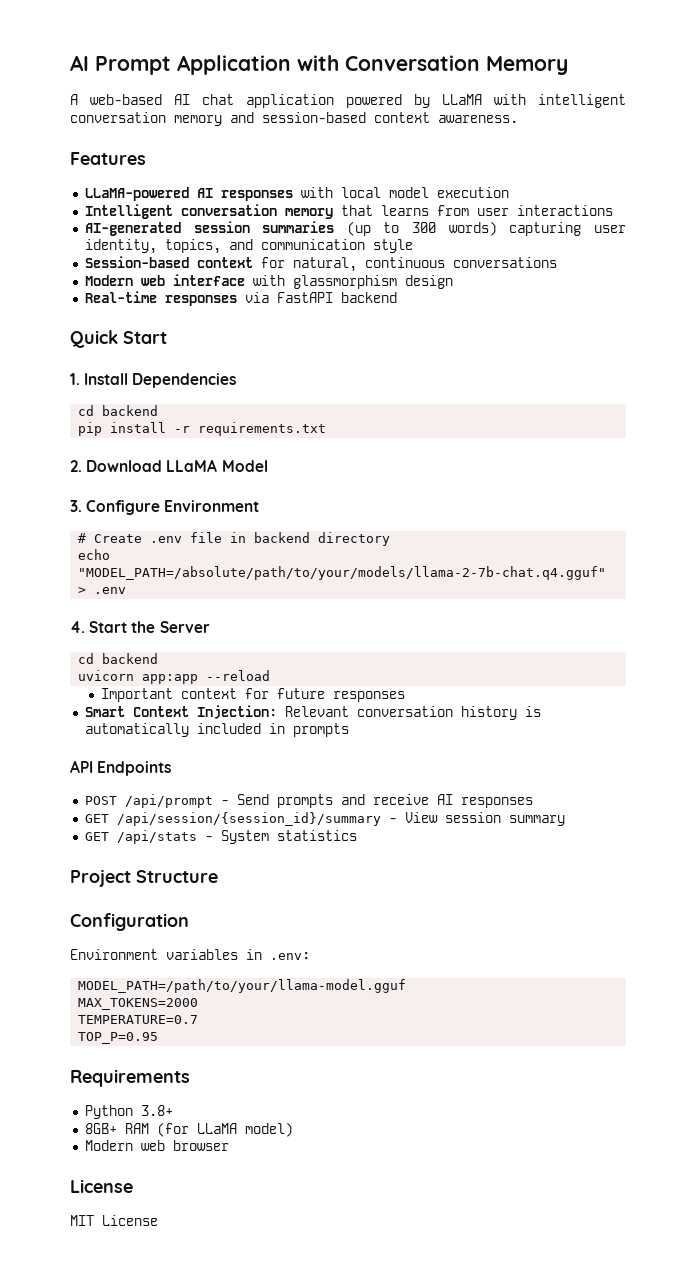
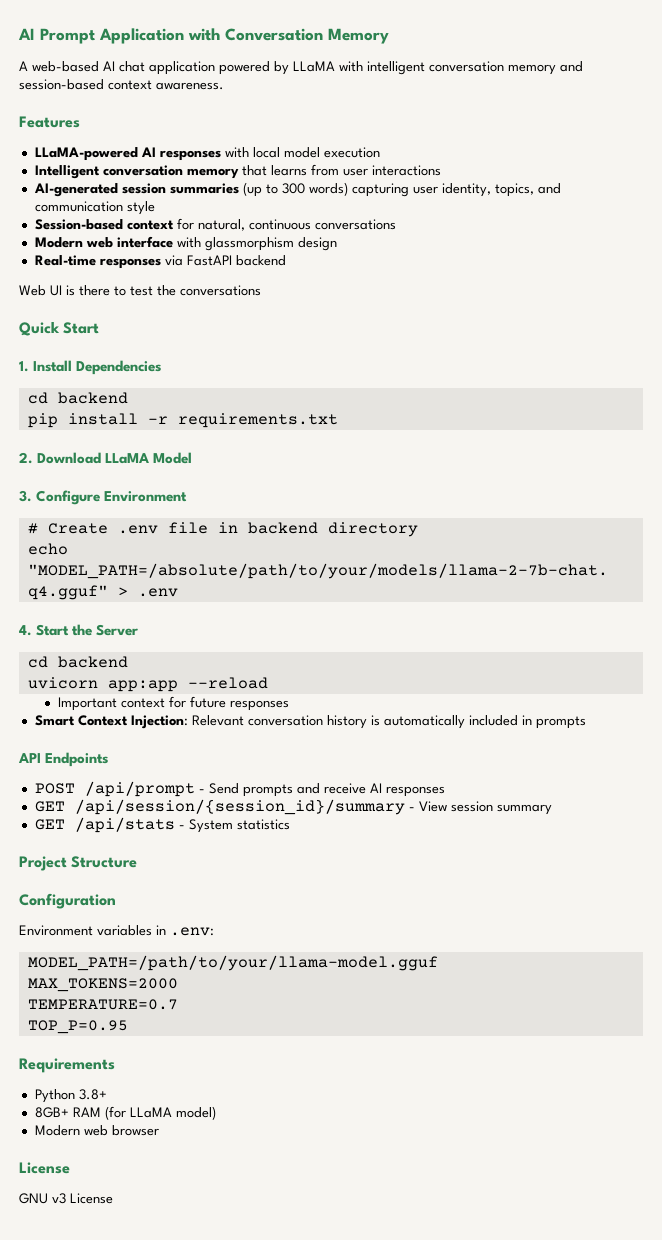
(397, 297) none -> [19,285,261,296] // Web UI is there to test the conversations
[70,1215,94,1226] MIT -> [19,1193,66,1204] GNU v3

